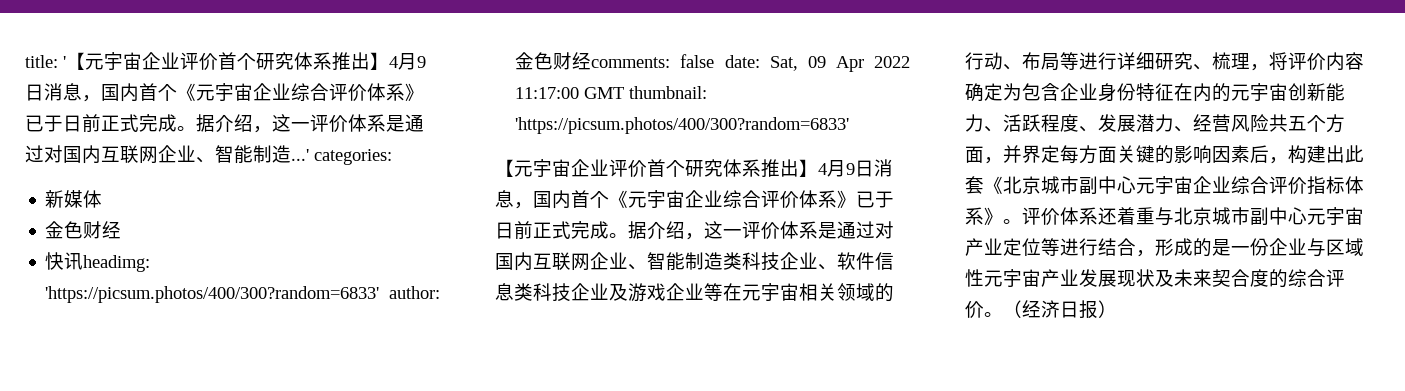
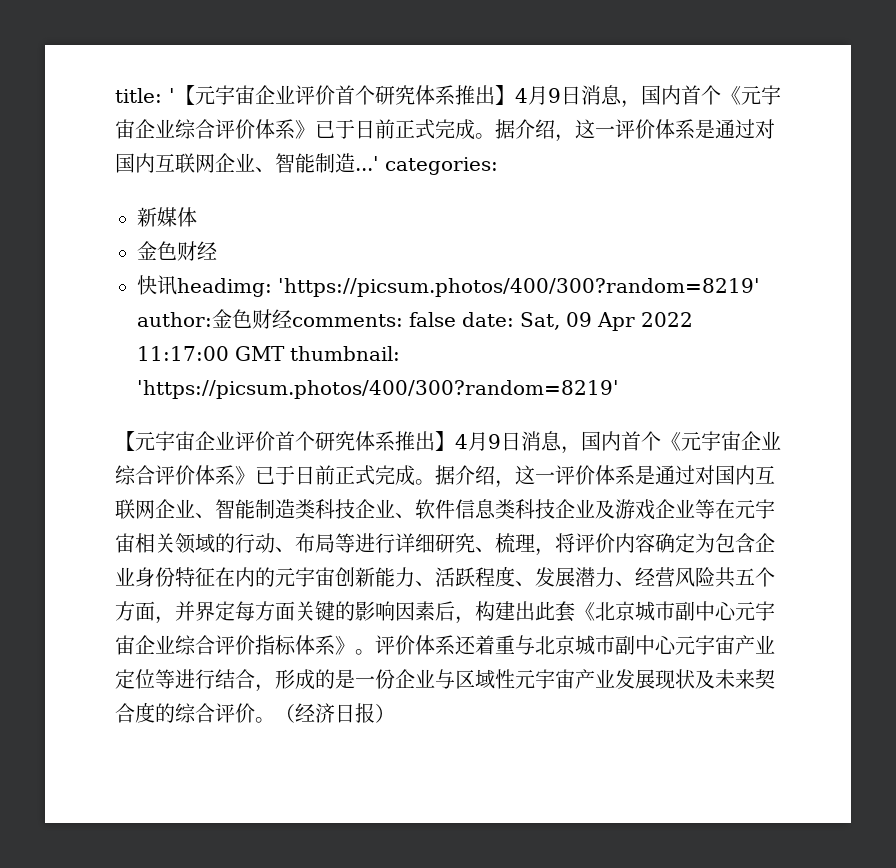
[45,286,380,303] 'https://picsum.photos/400/300?random=6833' -> [278,278,760,297] 'https://picsum.photos/400/300?random=8219'
[515,117,850,134] 'https://picsum.photos/400/300?random=6833' -> [137,380,619,399] 'https://picsum.photos/400/300?random=8219'

